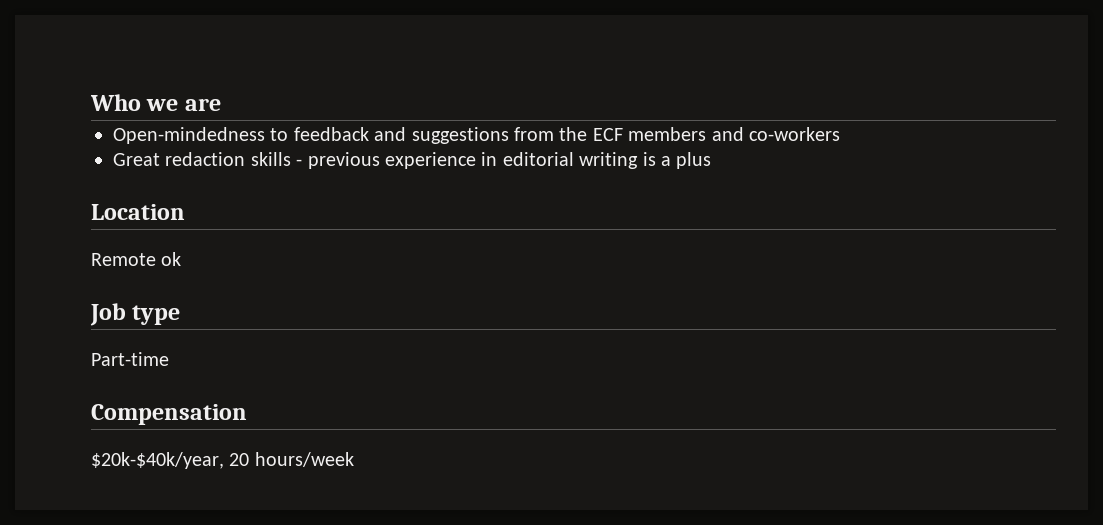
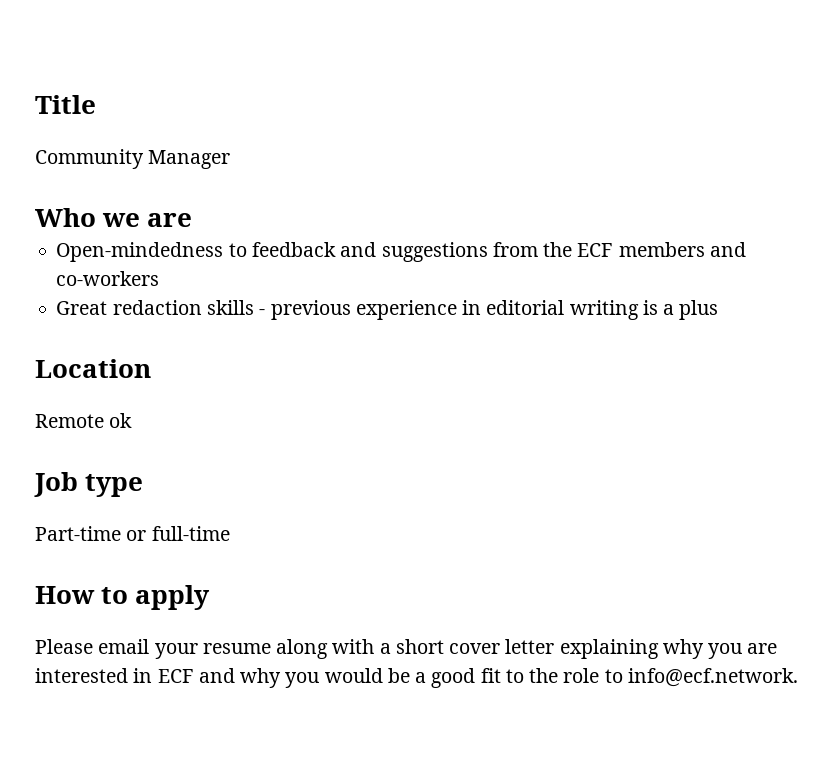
(90, 102) none -> [35,95,96,114] [35,149,231,169] Title // Community Manager //
[91,404,247,425] [91,452,354,469] // Compensation // $20k-$40k/year, 20 hours/week -> [126,526,230,541] [35,585,211,610] [35,639,778,659] [35,668,798,688] or full-time // How to apply // Please email your resume along with a short cover letter explaining why you are interested in ECF and why you would be a good fit to the role to info@ecf.network.

